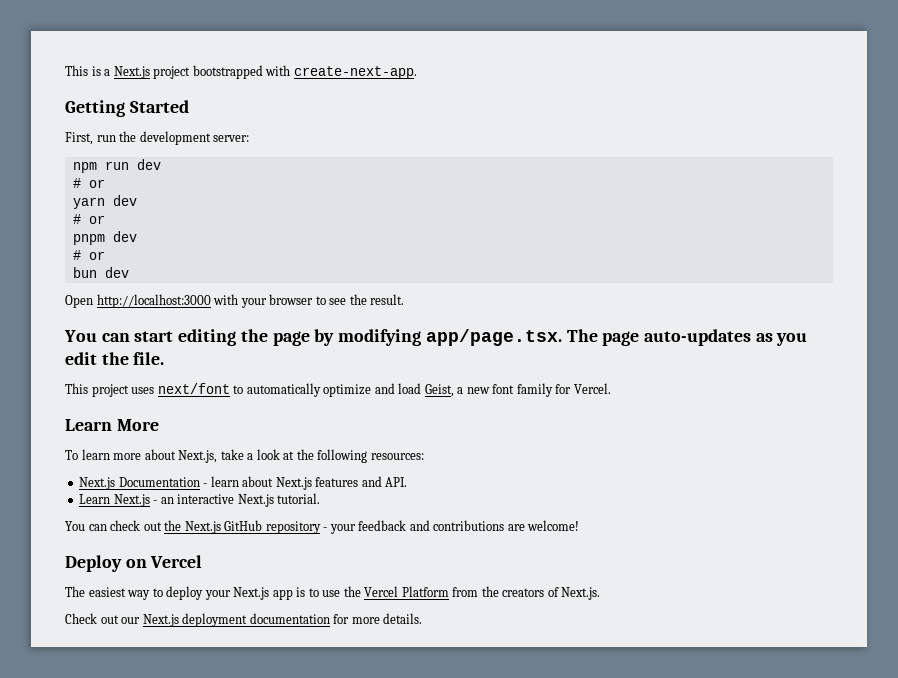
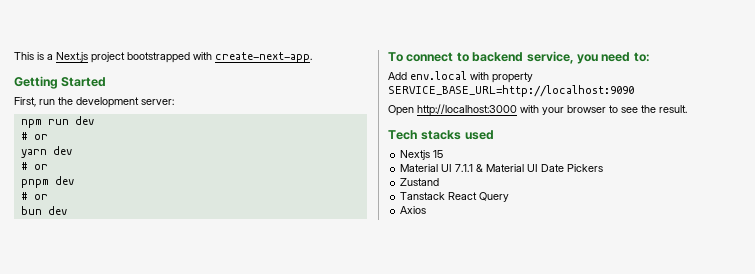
(129, 272) none -> [388,51,650,64] [388,71,533,83] [388,85,634,97] // To connect to backend service, you need to: // Add env.local with property SERVICE_BASE_URL=http://localhost:9090
[64,329,808,346] [65,352,165,365] [65,383,611,397] [65,419,159,431] [65,449,424,463] [79,476,408,490] [79,493,321,507] [65,520,580,534] [65,555,203,572] [65,586,601,600] [65,613,423,627] You can start editing the page by modifying app/page.tsx. The page auto-updates as you edit the file. // This project uses next/font to automatically optimize and load Geist, a new font family for Vercel. // Learn More // To learn more about Next.js, take a look at the following resources: // Next.js Documentation - learn about Next.js features and API. // Learn Next.js - an interactive Next.js tutorial. // You can check out the Next.js GitHub repository - your feedback and contributions are welcome! // Deploy on Vercel // The easiest way to deploy your Next.js app is to use the Vercel Platform from the creators of Next.js. // Check out our Next.js deployment documentation for more details. -> [388,130,494,140] [400,150,444,160] [400,164,604,172] [400,178,440,186] [400,192,510,202] [400,206,427,214] Tech stacks used // Nextjs 15 // Material UI 7.1.1 & Material UI Date Pickers // Zustand // Tanstack React Query // Axios

